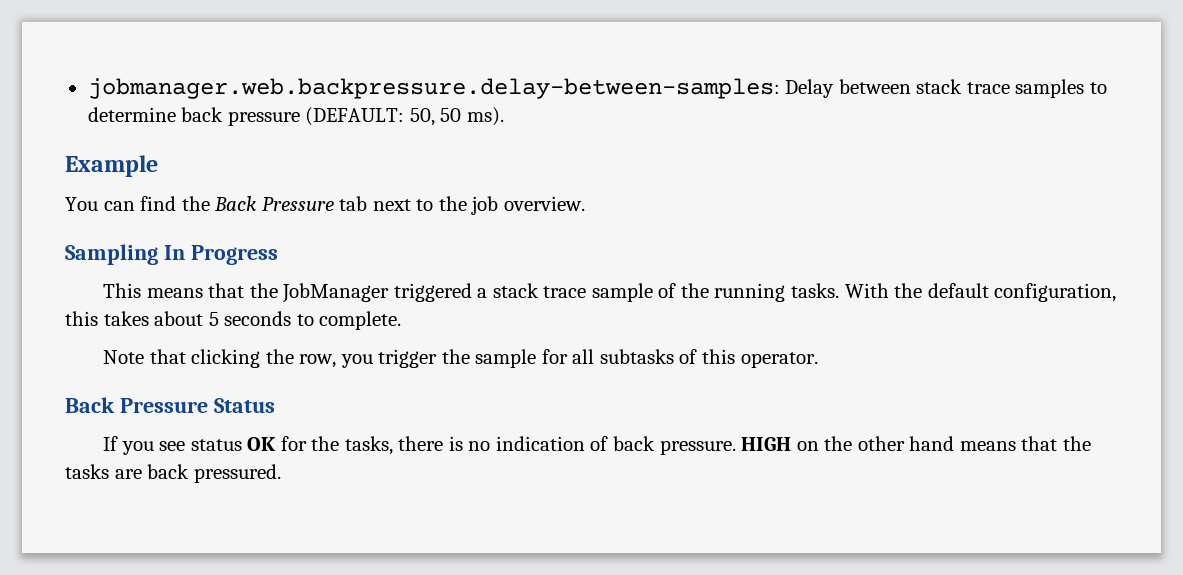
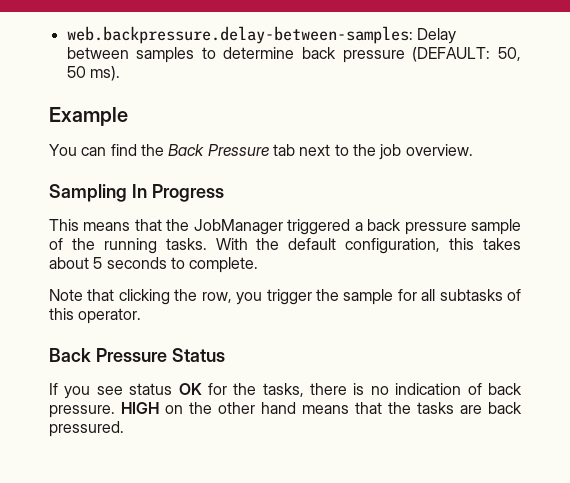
[87,78,780,99] jobmanager.web.backpressure.delay-between-samples: -> [66,26,413,44] web.backpressure.delay-between-samples:
[916,79,1010,94] stack trace -> (129, 53) none
[492,283,587,298] stack trace -> [367,219,467,235] back pressure

